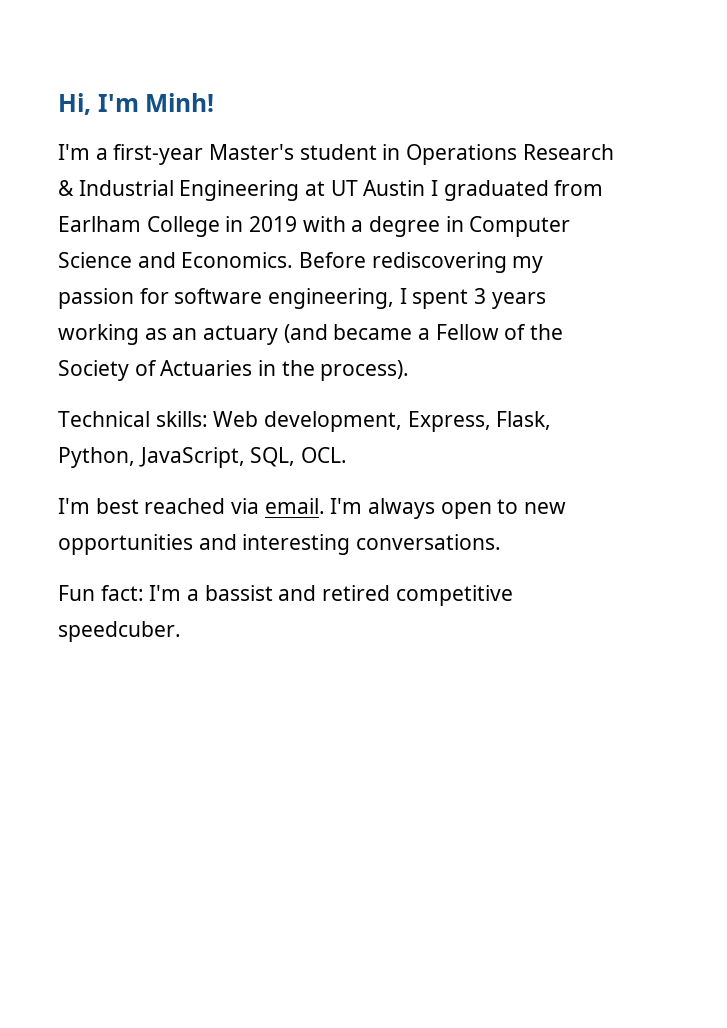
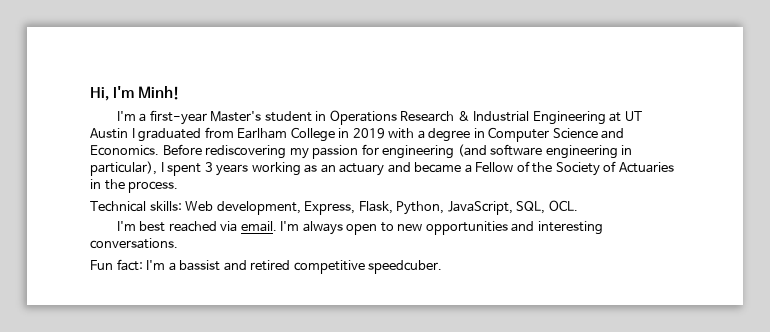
[174,288,395,309] software engineering, -> [382,144,633,159] [90,161,157,176] engineering (and software engineering in particular),
[283,324,328,343] (and -> [387,162,411,173] and
[320,360,410,381] process). -> [128,181,179,193] process.

